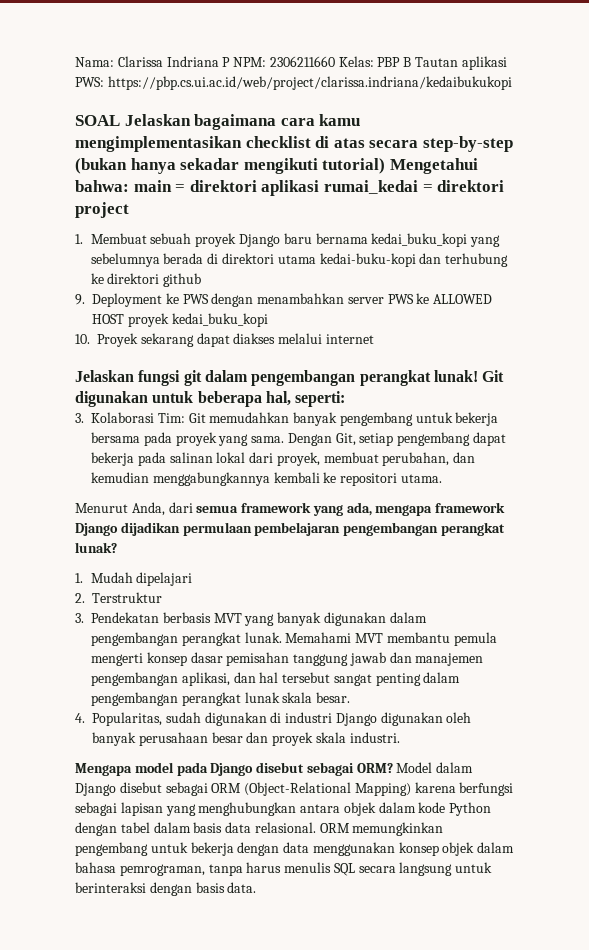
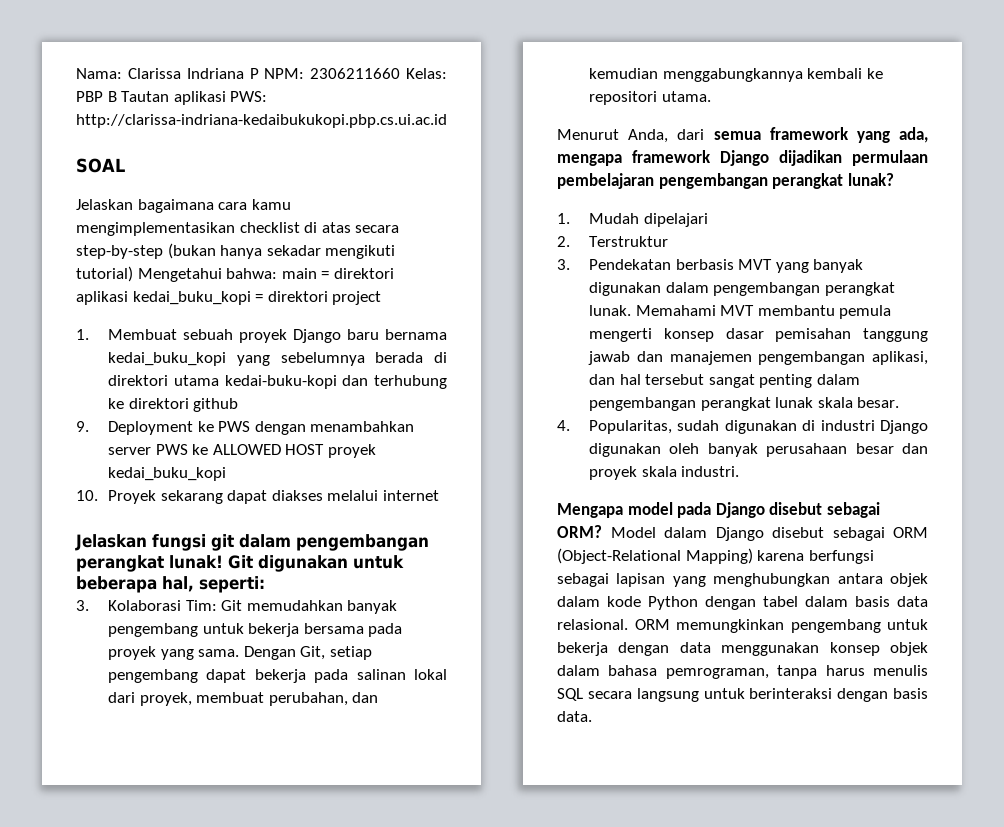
[107,76,512,90] https://pbp.cs.ui.ac.id/web/project/clarissa.indriana/kedaibukukopi -> [76,114,447,128] http://clarissa-indriana-kedaibukukopi.pbp.cs.ui.ac.id
(120, 120) none -> (125, 165) //
[323,180,418,194] rumai_kedai -> [132,291,251,305] kedai_buku_kopi

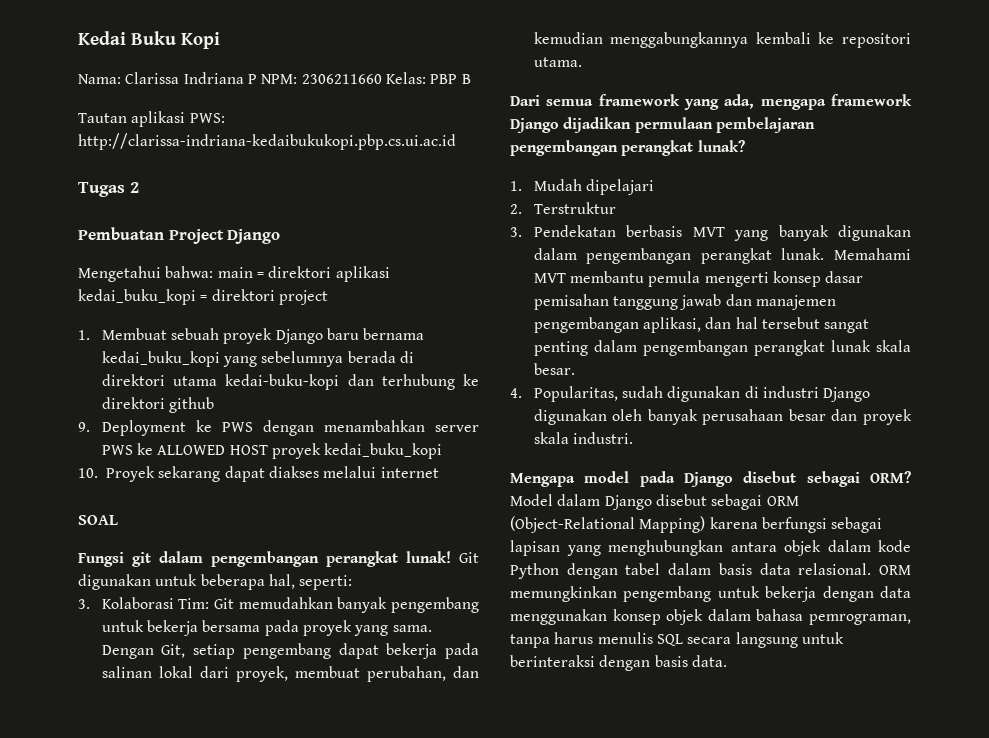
(76, 73) none -> [78,31,220,49] Kedai Buku Kopi //
(117, 96) none -> (471, 79) //
[76,158,125,173] [76,199,291,213] [76,222,400,236] [76,243,396,259] [76,266,133,282] SOAL // Jelaskan bagaimana cara kamu mengimplementasikan checklist di atas secara step-by-step (bukan hanya sekadar mengikuti tutorial) -> [78,182,139,197] [78,227,281,244] Tugas 2 // Pembuatan Project Django //
[75,534,206,551] Jelaskan fungsi -> [78,515,118,525] [78,552,124,567] SOAL // Fungsi
[557,129,705,143] Menurut Anda, dari -> [510,95,540,106] Dari

